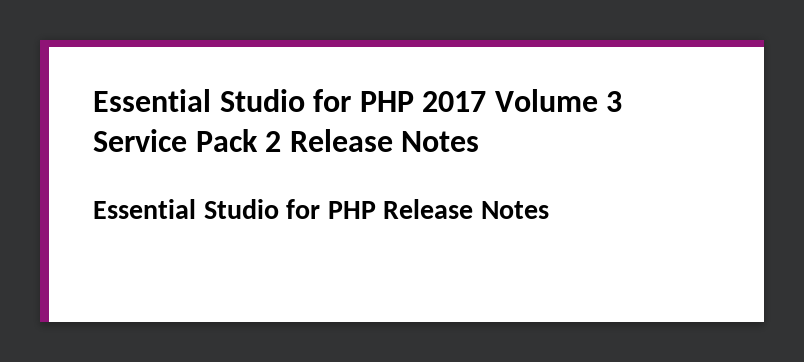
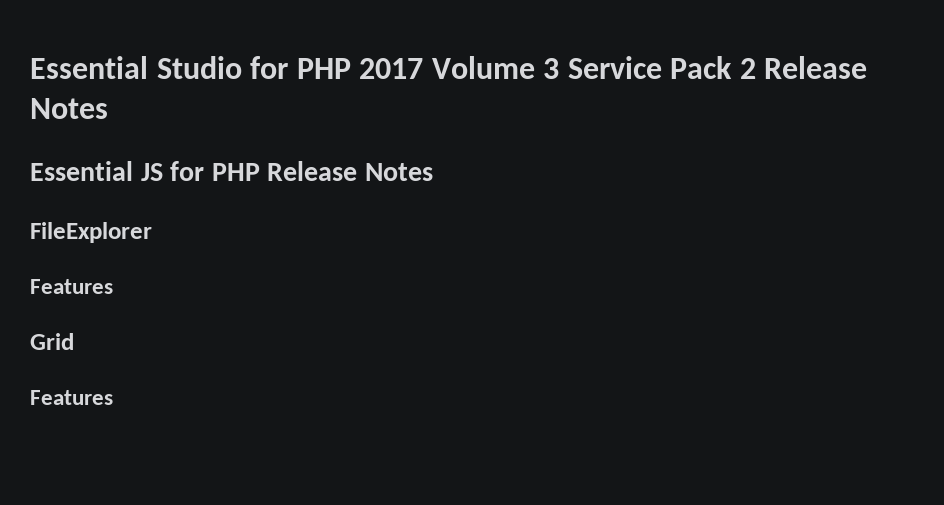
[203,199,279,219] Studio -> [140,163,163,181] JS
(549, 210) none -> [30,222,152,243] [30,279,113,294] [30,333,74,350] [30,390,113,405] // FileExplorer // Features // Grid // Features

